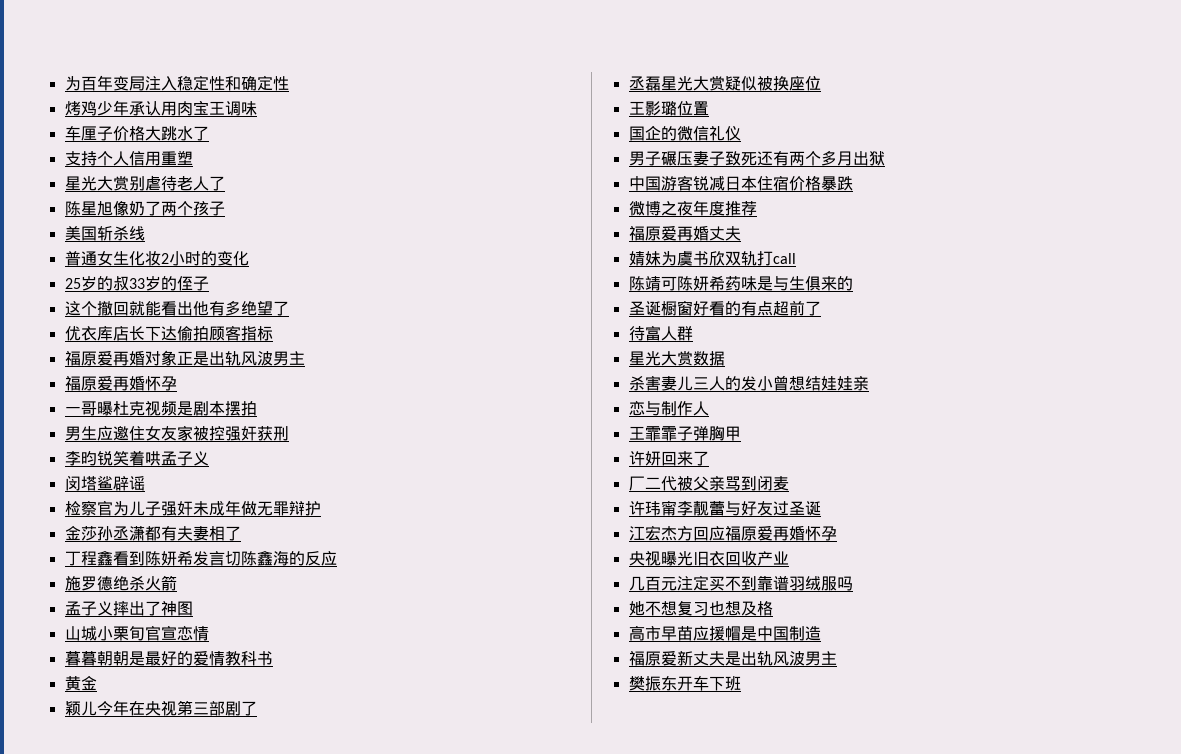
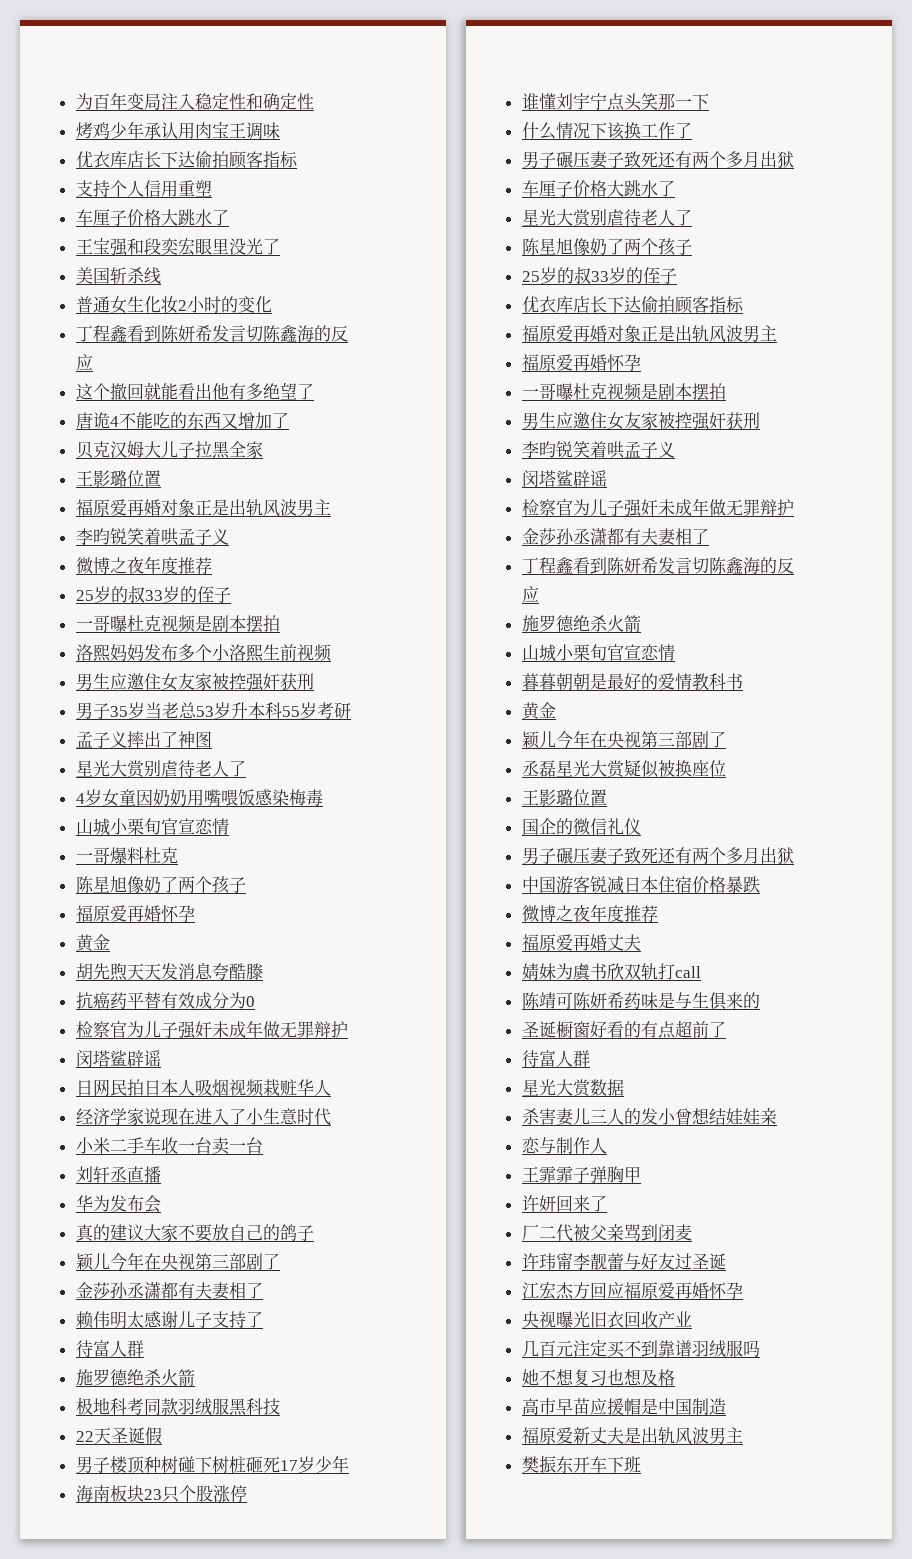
[64,126,209,141] [64,150,193,166] // 车厘子价格大跳水了 // 支持个人信用重塑 -> [75,151,298,169] [75,180,212,197] [75,209,229,226] [75,238,280,256] [75,267,161,285] [75,296,272,314] [75,325,348,343] [75,354,93,371] [75,382,314,400] [75,412,289,429] [75,440,263,459] [75,470,161,487] [75,499,331,517] [75,528,229,546] [75,556,212,575] [75,586,231,603] [75,615,280,633] [75,644,332,662] [75,673,314,691] [75,702,351,719] [75,731,212,748] [75,760,246,778] [75,789,323,807] [75,818,229,836] [75,847,178,864] [75,876,246,894] [75,905,195,922] [75,934,110,952] [75,963,263,981] [75,992,255,1009] [75,1020,348,1039] [75,1050,161,1067] [75,1079,331,1097] [75,1108,331,1126] [75,1137,263,1155] [75,1166,161,1183] [75,1195,161,1213] [75,1224,314,1242] [75,1252,280,1271] [75,1281,263,1300] [75,1311,263,1329] [75,1340,144,1357] [75,1369,195,1386] [75,1397,280,1416] [75,1427,162,1444] [75,1455,349,1474] [75,1485,247,1503] [521,93,709,111] [521,122,692,140] [521,151,794,169] [521,180,675,197] // 优衣库店长下达偷拍顾客指标 // 支持个人信用重塑 // 车厘子价格大跳水了 // 王宝强和段奕宏眼里没光了 // 美国斩杀线 // 普通女生化妆2小时的变化 // 丁程鑫看到陈妍希发言切陈鑫海的反应 // 这个撤回就能看出他有多绝望了 // 唐诡4不能吃的东西又增加了 // 贝克汉姆大儿子拉黑全家 // 王影璐位置 // 福原爱再婚对象正是出轨风波男主 // 李昀锐笑着哄孟子义 // 微博之夜年度推荐 // 25岁的叔33岁的侄子 // 一哥曝杜克视频是剧本摆拍 // 洛熙妈妈发布多个小洛熙生前视频 // 男生应邀住女友家被控强奸获刑 // 男子35岁当老总53岁升本科55岁考研 // 孟子义摔出了神图 // 星光大赏别虐待老人了 // 4岁女童因奶奶用嘴喂饭感染梅毒 // 山城小栗旬官宣恋情 // 一哥爆料杜克 // 陈星旭像奶了两个孩子 // 福原爱再婚怀孕 // 黄金 // 胡先煦天天发消息夸酷滕 // 抗癌药平替有效成分为0 // 检察官为儿子强奸未成年做无罪辩护 // 闵塔鲨辟谣 // 日网民拍日本人吸烟视频栽赃华人 // 经济学家说现在进入了小生意时代 // 小米二手车收一台卖一台 // 刘轩丞直播 // 华为发布会 // 真的建议大家不要放自己的鸽子 // 颖儿今年在央视第三部剧了 // 金莎孙丞潇都有夫妻相了 // 赖伟明太感谢儿子支持了 // 待富人群 // 施罗德绝杀火箭 // 极地科考同款羽绒服黑科技 // 22天圣诞假 // 男子楼顶种树碰下树桩砸死17岁少年 // 海南板块23只个股涨停 // 谁懂刘宇宁点头笑那一下 // 什么情况下该换工作了 // 男子碾压妻子致死还有两个多月出狱 // 车厘子价格大跳水了
[64,225,145,241] [64,251,249,266] [64,276,209,291] [64,300,289,316] // 美国斩杀线 // 普通女生化妆2小时的变化 // 25岁的叔33岁的侄子 // 这个撤回就能看出他有多绝望了 -> [521,267,677,284] // 25岁的叔33岁的侄子
[64,600,193,616] // 孟子义摔出了神图 -> (641, 623) none

